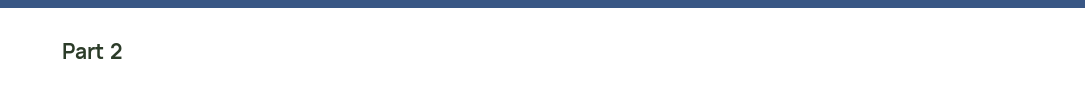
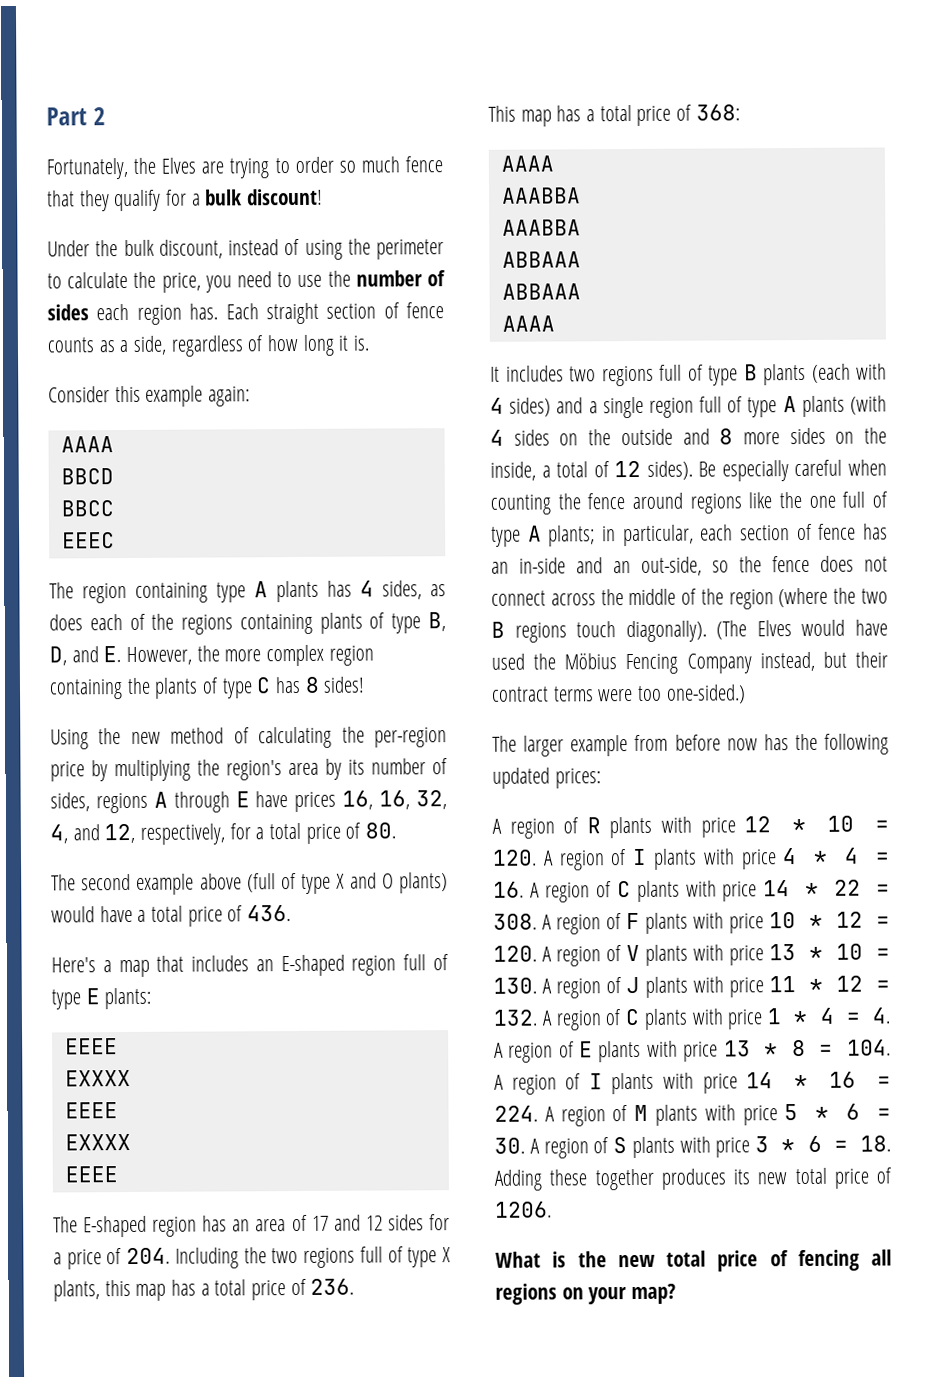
(123, 51) none -> [46,156,444,180] [47,188,324,212] [47,238,444,260] [47,270,446,293] [47,302,444,325] [47,334,370,357] [48,385,251,407] [60,436,114,453] [60,468,114,485] [60,500,114,517] [61,532,115,549] [49,580,446,604] [49,612,446,635] [49,644,374,667] [49,676,366,700] [50,726,447,750] [50,758,448,782] [50,790,447,814] [50,822,397,845] [51,872,448,895] [51,905,292,927] [51,954,449,978] [51,987,152,1010] [64,1038,118,1055] [64,1069,131,1087] [64,1102,118,1119] [64,1133,131,1151] [64,1166,118,1183] [53,1214,450,1238] [53,1246,452,1270] [53,1278,355,1302] [488,104,740,127] [500,155,554,172] [501,187,581,204] [501,219,581,236] [501,251,581,268] [501,283,581,300] [501,315,555,332] [490,363,887,387] [490,395,887,419] [490,427,887,446] [490,459,887,482] [490,491,888,515] [491,523,888,547] [491,555,888,576] [491,587,888,610] [491,619,888,643] [491,651,888,675] [491,684,746,704] [492,733,889,757] [492,767,601,789] [492,815,889,839] [492,847,890,871] [493,879,890,903] [493,911,890,935] [493,943,890,967] [493,975,890,999] [493,1007,890,1031] [494,1039,891,1063] [494,1071,891,1095] [494,1103,891,1127] [494,1135,891,1159] [494,1167,892,1191] [495,1201,552,1218] [495,1249,892,1272] [495,1283,677,1305] // Fortunately, the Elves are trying to order so much fence that they qualify for a bulk discount! // Under the bulk discount, instead of using the perimeter to calculate the price, you need to use the number of sides each region has. Each straight section of fence counts as a side, regardless of how long it is. // Consider this example again: // AAAA // BBCD // BBCC // EEEC // The region containing type A plants has 4 sides, as does each of the regions containing plants of type B, D, and E. However, the more complex region containing the plants of type C has 8 sides! // Using the new method of calculating the per-region price by multiplying the region's area by its number of sides, regions A through E have prices 16, 16, 32, 4, and 12, respectively, for a total price of 80. // The second example above (full of type X and O plants) would have a total price of 436. // Here's a map that includes an E-shaped region full of type E plants: // EEEE // EXXXX // EEEE // EXXXX // EEEE // The E-shaped region has an area of 17 and 12 sides for a price of 204. Including the two regions full of type X plants, this map has a total price of 236. // This map has a total price of 368: // AAAA // AAABBA // AAABBA // ABBAAA // ABBAAA // AAAA // It includes two regions full of type B plants (each with 4 sides) and a single region full of type A plants (with 4 sides on the outside and 8 more sides on the inside, a total of 12 sides). Be especially careful when counting the fence around regions like the one full of type A plants; in particular, each section of fence has an in-side and an out-side, so the fence does not connect across the middle of the region (where the two B regions touch diagonally). (The Elves would have used the Möbius Fencing Company instead, but their contract terms were too one-sided.) // The larger example from before now has the following updated prices: // A region of R plants with price 12 * 10 = 120. A region of I plants with price 4 * 4 = 16. A region of C plants with price 14 * 22 = 308. A region of F plants with price 10 * 12 = 120. A region of V plants with price 13 * 10 = 130. A region of J plants with price 11 * 12 = 132. A region of C plants with price 1 * 4 = 4. A region of E plants with price 13 * 8 = 104. A region of I plants with price 14 * 16 = 224. A region of M plants with price 5 * 6 = 30. A region of S plants with price 3 * 6 = 18. Adding these together produces its new total price of 1206. // What is the new total price of fencing all regions on your map?

